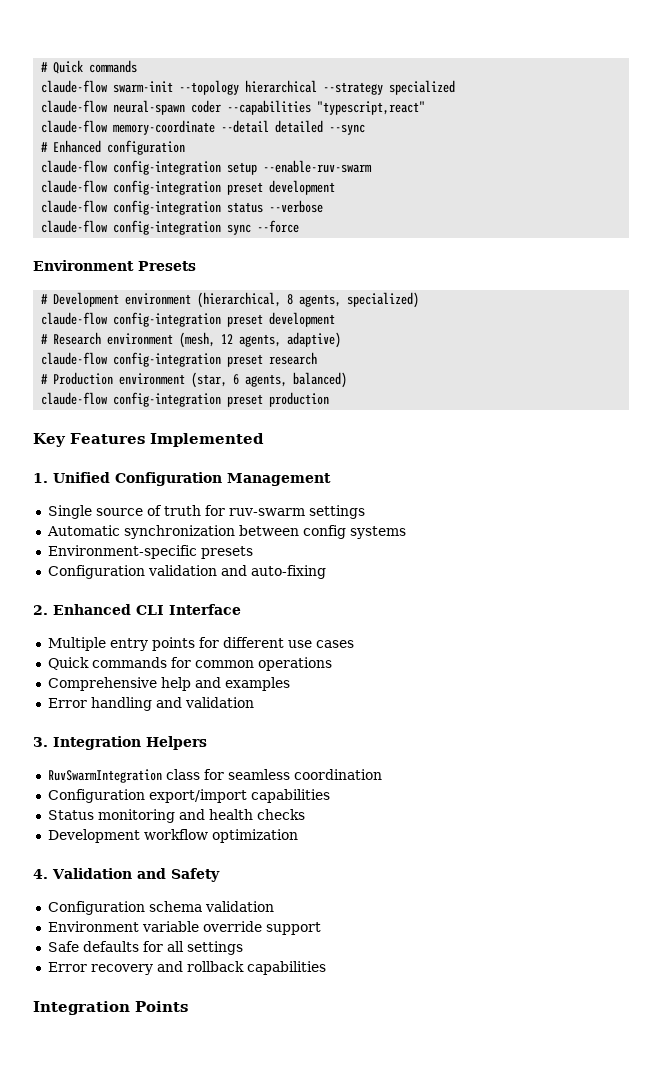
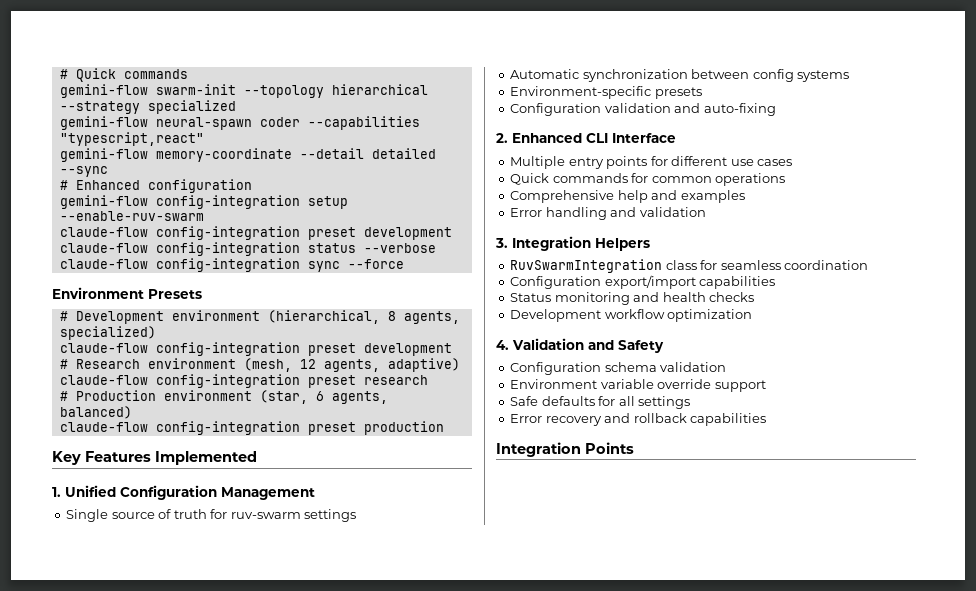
[41,80,108,93] claude-flow -> [59,84,148,98] gemini-flow
[41,100,108,113] claude-flow -> [59,116,148,130] gemini-flow
[41,120,108,133] claude-flow -> [59,148,148,162] gemini-flow
[41,160,108,173] claude-flow -> [59,195,148,209] gemini-flow

